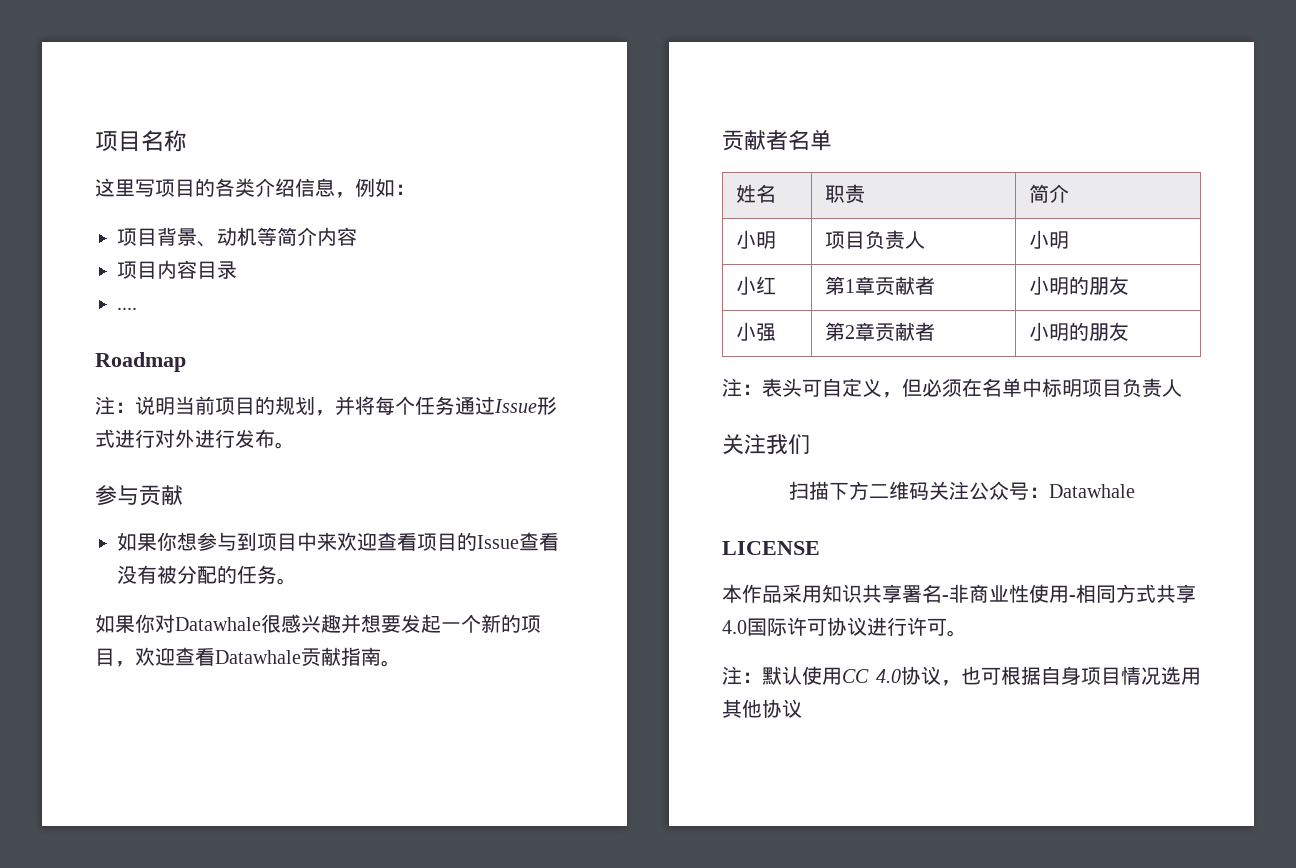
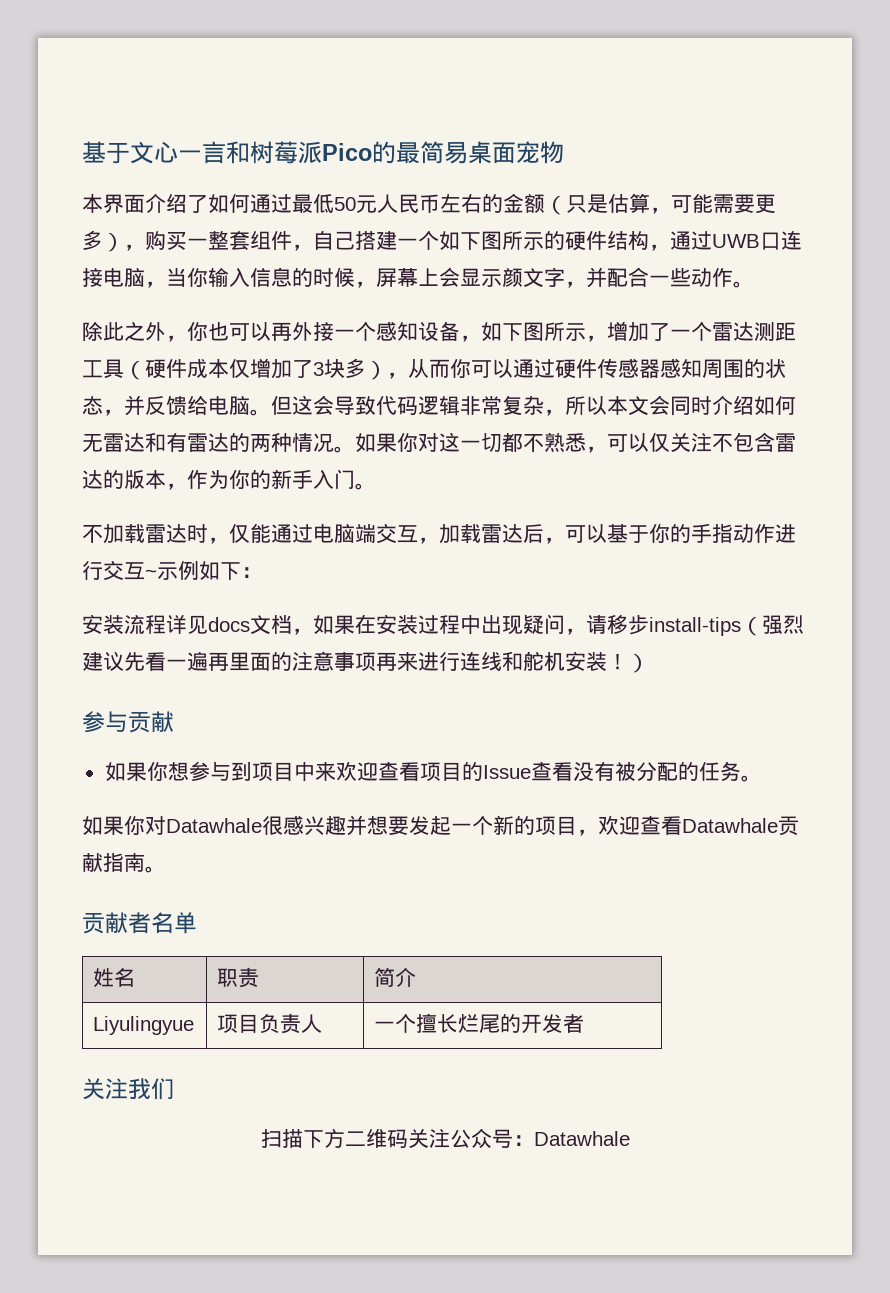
[95,130,187,152] [95,178,415,198] [117,227,357,247] [117,260,237,279] [117,307,137,310] [95,352,186,372] [95,396,557,416] [95,429,295,449] 项目名称 // 这里写项目的各类介绍信息，例如： // 项目背景、动机等简介内容 // 项目内容目录 // .... // Roadmap // 注：说明当前项目的规划，并将每个任务通过Issue形式进行对外进行发布。 -> [82,141,564,164] [82,193,776,215] [82,230,802,252] [82,267,754,288] [82,321,796,342] [82,358,786,380] [82,395,796,416] [82,432,796,453] [82,469,376,490] [82,523,796,544] [82,560,262,581] [82,614,804,636] [82,651,649,673] 基于文心一言和树莓派Pico的最简易桌面宠物 // 本界面介绍了如何通过最低50元人民币左右的金额（只是估算，可能需要更多），购买一整套组件，自己搭建一个如下图所示的硬件结构，通过UWB口连接电脑，当你输入信息的时候，屏幕上会显示颜文字，并配合一些动作。 // 除此之外，你也可以再外接一个感知设备，如下图所示，增加了一个雷达测距工具（硬件成本仅增加了3块多），从而你可以通过硬件传感器感知周围的状态，并反馈给电脑。但这会导致代码逻辑非常复杂，所以本文会同时介绍如何无雷达和有雷达的两种情况。如果你对这一切都不熟悉，可以仅关注不包含雷达的版本，作为你的新手入门。 // 不加载雷达时，仅能通过电脑端交互，加载雷达后，可以基于你的手指动作进行交互~示例如下： // 安装流程详见docs文档，如果在安装过程中出现疑问，请移步install-tips（强烈建议先看一遍再里面的注意事项再来进行连线和舵机安装！）
[735,230,776,249] 小明 -> [93,1016,195,1035] Liyulingyue
[1028,230,1069,249] [735,276,776,295] [824,276,935,296] [1028,276,1129,295] [735,322,776,341] [824,322,935,342] [1028,322,1129,341] [722,378,1182,398] 小明 // 小红 | 第1章贡献者 | 小明的朋友 // 小强 | 第2章贡献者 | 小明的朋友 // 注：表头可自定义，但必须在名单中标明项目负责人 -> [374,1013,585,1034] 一个擅长烂尾的开发者
[722,541,820,555] [722,584,1196,603] [722,617,967,637] [722,666,1201,686] [722,699,802,718] // LICENSE // 本作品采用知识共享署名-非商业性使用-相同方式共享4.0国际许可协议进行许可。 // 注：默认使用CC 4.0协议，也可根据自身项目情况选用其他协议 -> (630, 1138) none

